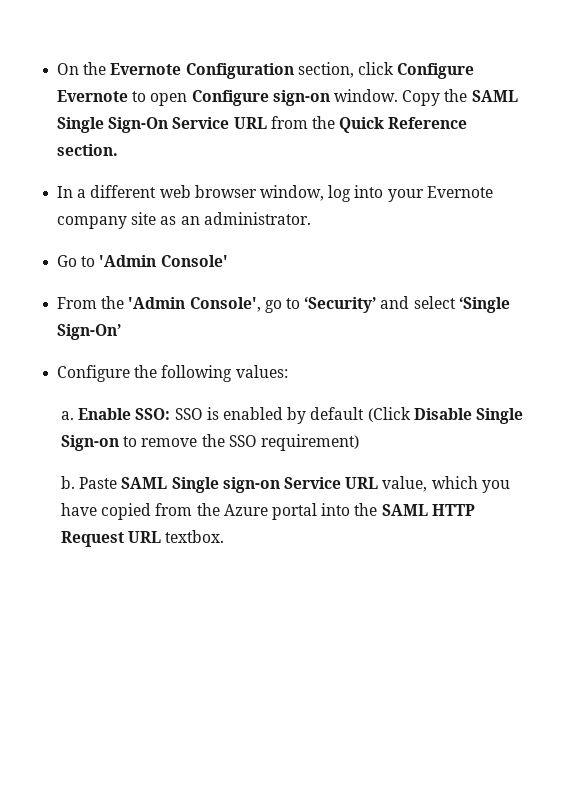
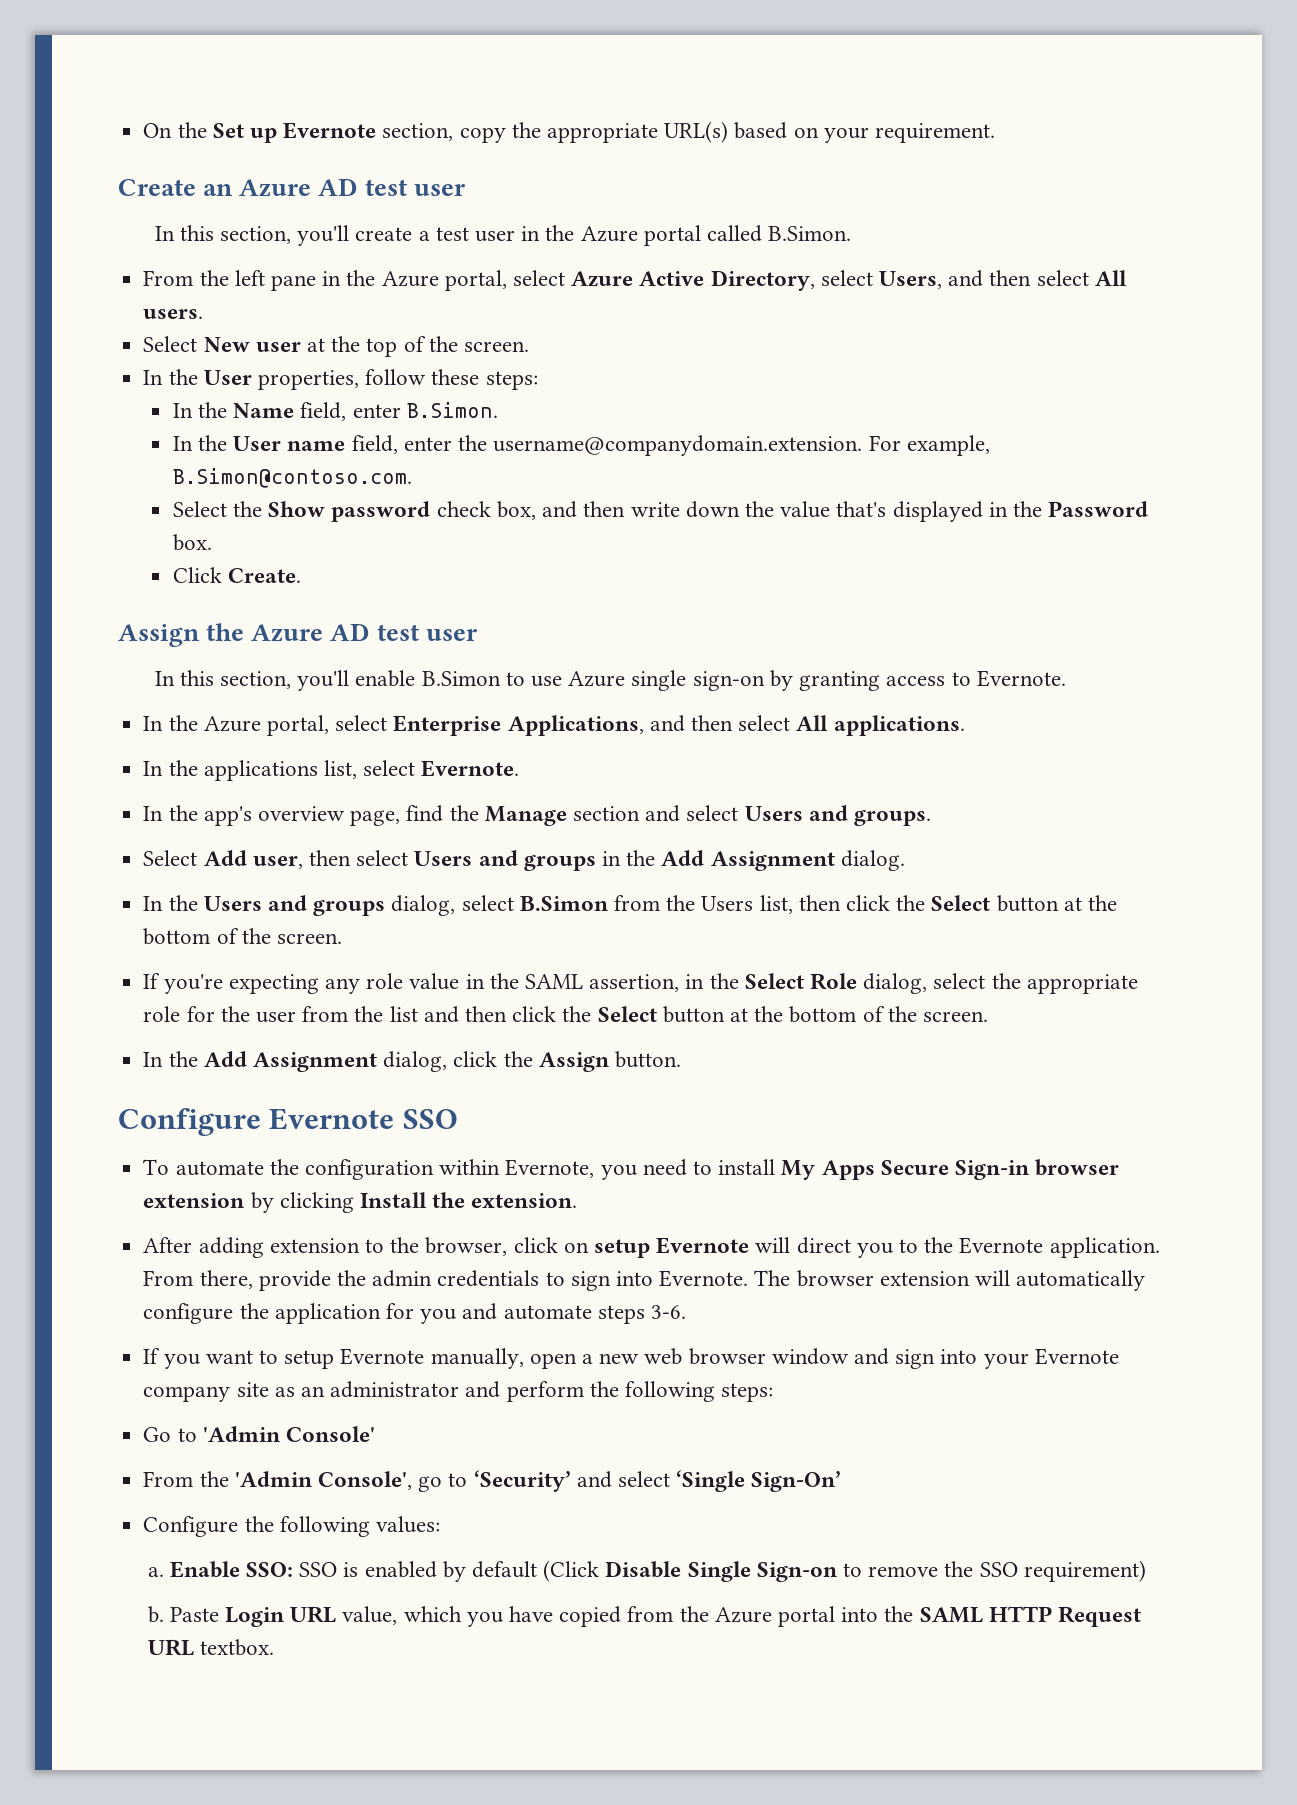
[110,62,475,79] [57,89,518,106] [57,116,468,133] [57,144,119,156] [57,185,352,202] Evernote Configuration section, click Configure Evernote to open Configure sign-on window. Copy the SAML Single Sign-On Service URL from the Quick Reference section. // In a different web browser window, log -> [212,121,996,143] [118,178,466,197] [154,225,852,246] [143,270,1127,291] [143,309,204,319] [143,336,529,357] [143,369,538,390] [172,402,498,421] [172,435,990,456] [172,468,412,488] [172,501,1149,522] [172,534,212,551] [172,567,302,583] [118,623,478,647] [154,670,1066,691] [143,715,965,736] [143,760,520,781] [143,805,932,826] [143,850,905,871] [143,895,1118,916] [143,928,342,945] [143,973,1138,994] [143,1006,989,1023] [143,1051,681,1072] [118,1108,458,1136] [143,1159,1120,1180] [143,1192,578,1213] [143,1237,1160,1258] [143,1270,1146,1291] [143,1303,686,1324] [143,1348,936,1369] Set up Evernote section, copy the appropriate URL(s) based on your requirement. // Create an Azure AD test user // In this section, you'll create a test user in the Azure portal called B.Simon. // From the left pane in the Azure portal, select Azure Active Directory, select Users, and then select All users. // Select New user at the top of the screen. // In the User properties, follow these steps: // In the Name field, enter B.Simon. // In the User name field, enter the username@companydomain.extension. For example, B.Simon@contoso.com. // Select the Show password check box, and then write down the value that's displayed in the Password box. // Click Create. // Assign the Azure AD test user // In this section, you'll enable B.Simon to use Azure single sign-on by granting access to Evernote. // In the Azure portal, select Enterprise Applications, and then select All applications. // In the applications list, select Evernote. // In the app's overview page, find the Manage section and select Users and groups. // Select Add user, then select Users and groups in the Add Assignment dialog. // In the Users and groups dialog, select B.Simon from the Users list, then click the Select button at the bottom of the screen. // If you're expecting any role value in the SAML assertion, in the Select Role dialog, select the appropriate role for the user from the list and then click the Select button at the bottom of the screen. // In the Add Assignment dialog, click the Assign button. // Configure Evernote SSO // To automate the configuration within Evernote, you need to install My Apps Secure Sign-in browser extension by clicking Install the extension. // After adding extension to the browser, click on setup Evernote will direct you to the Evernote application. From there, provide the admin credentials to sign into Evernote. The browser extension will automatically configure the application for you and automate steps 3-6. // If you want to setup Evernote manually, open a new web browser window and sign
[203,212,311,225] administrator. -> [330,1381,774,1402] administrator and perform the following steps:
[121,477,341,493] SAML Single sign-on Service -> [224,1607,284,1627] Login

